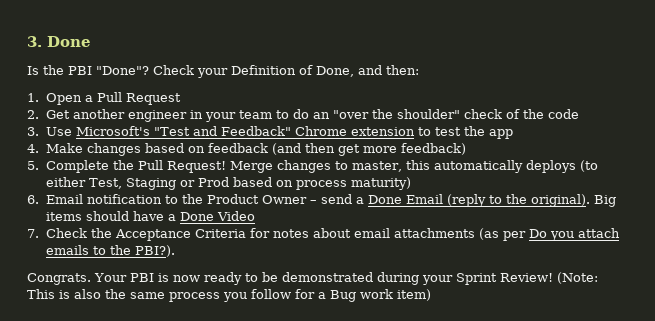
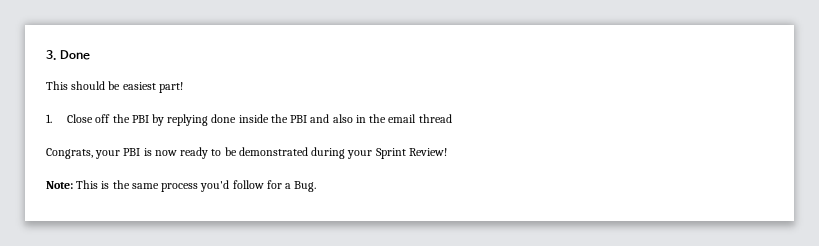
[27,65,419,78] [27,92,182,105] [27,109,580,122] [27,126,514,139] [27,143,467,156] [27,160,599,173] [46,177,412,190] [27,194,617,207] [46,211,256,221] [27,228,621,241] [46,245,176,257] [27,273,127,285] Is the PBI "Done"? Check your Definition of Done, and then: // 1. Open a Pull Request // 2. Get another engineer in your team to do an "over the shoulder" check of the code // 3. Use Microsoft's "Test and Feedback" Chrome extension to test the app // 4. Make changes based on feedback (and then get more feedback) // 5. Complete the Pull Request! Merge changes to master, this automatically deploys (to either Test, Staging or Prod based on process maturity) // 6. Email notification to the Product Owner – send a Done Email (reply to the original). Big items should have a Done Video // 7. Check the Acceptance Criteria for notes about email attachments (as per Do you attach emails to the PBI?). // Congrats. Your -> [46,81,183,93] [46,114,452,126] [46,148,121,159] This should be easiest part! // 1. Close off the PBI by replying done inside the PBI and also in the email thread // Congrats, your
[556,272,598,284] (Note: -> [46,181,73,189] // Note:
[74,289,101,299] also -> (110, 185) none
[223,292,247,302] you -> [200,180,230,192] you'd
[330,289,431,302] Bug work item) -> [294,181,317,192] Bug.

